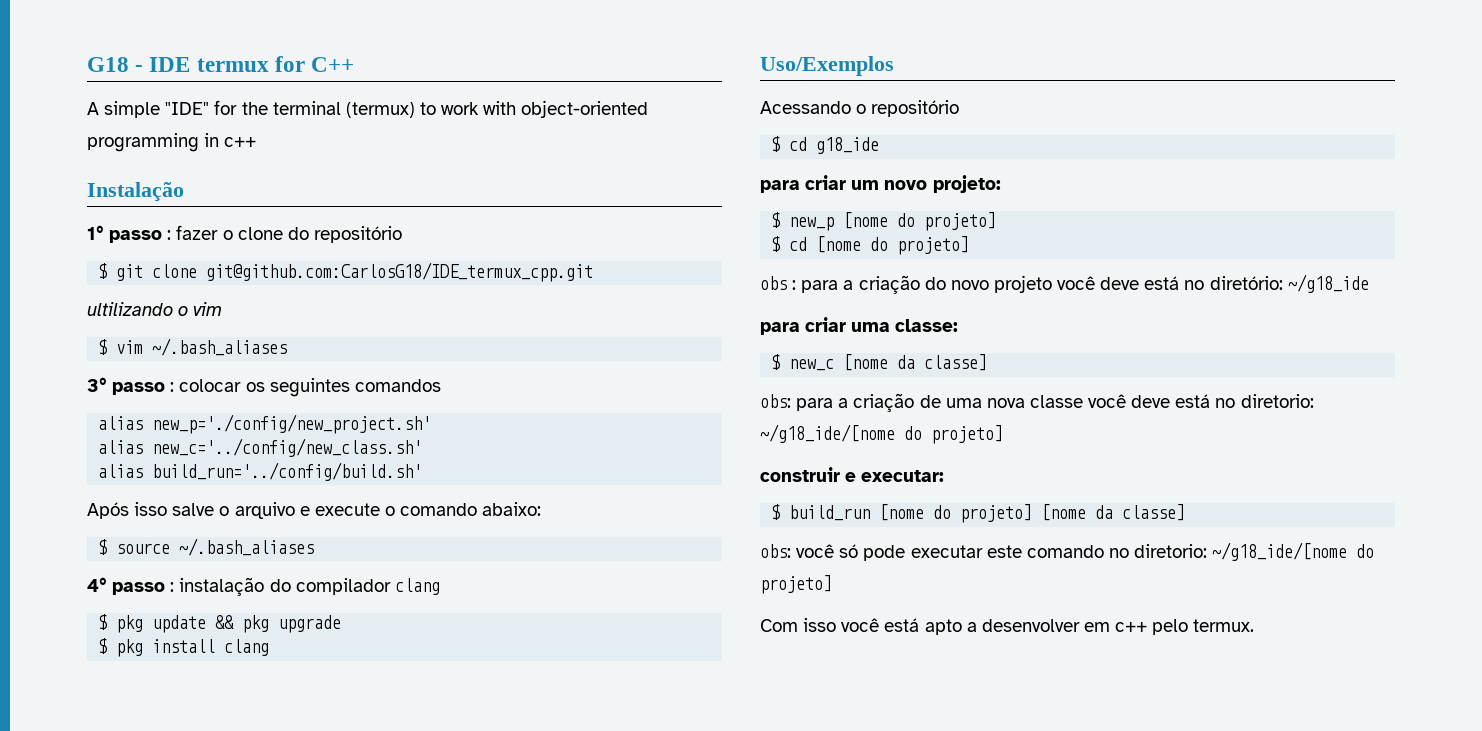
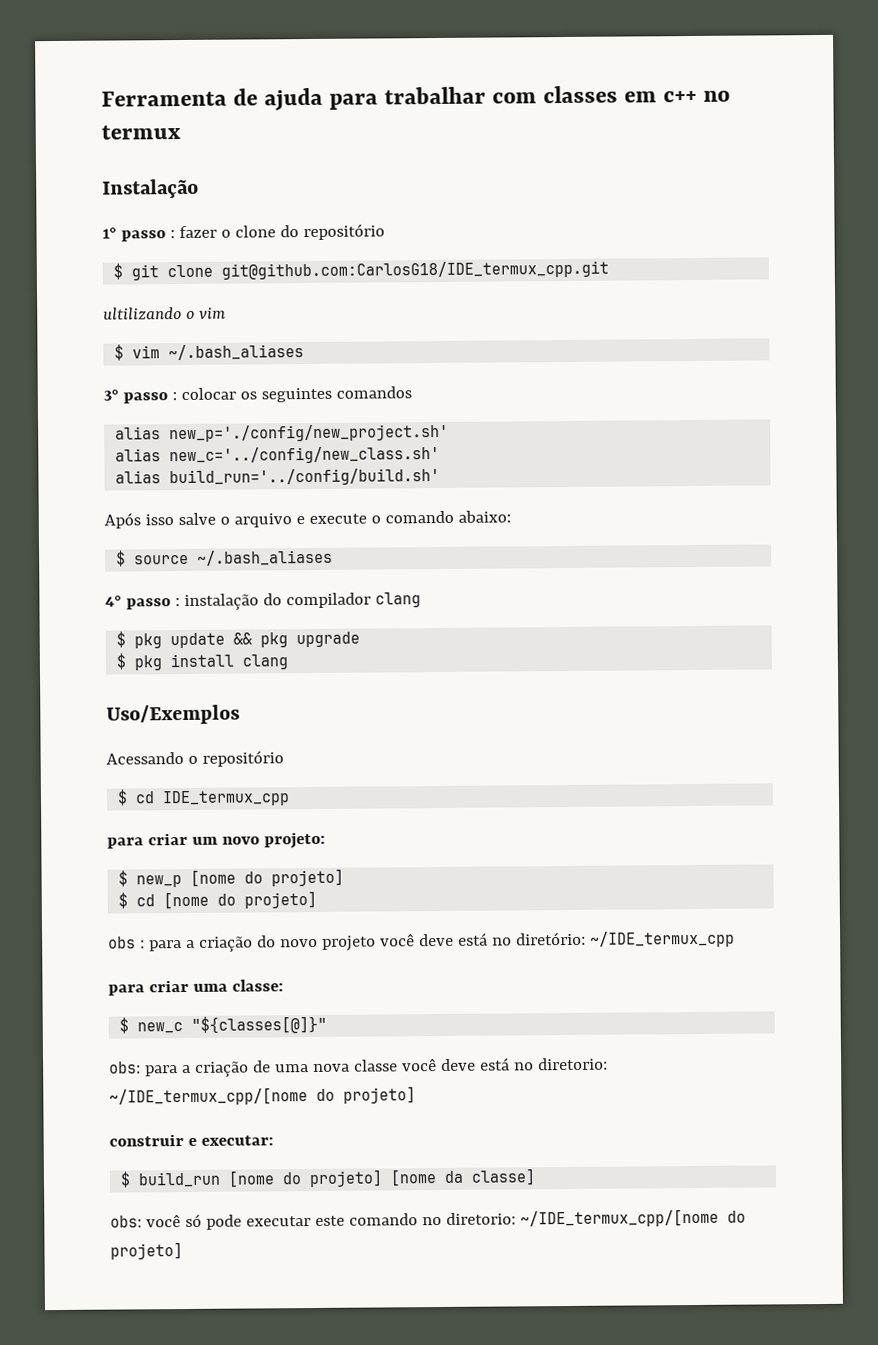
[87,56,355,72] [87,100,649,118] [87,133,257,152] G18 - IDE termux for C++ // A simple "IDE" for the terminal (termux) to work with object-oriented programming in c++ -> [101,85,731,111] [101,125,181,140] Ferramenta de ajuda para trabalhar com classes em c++ no termux
[816,137,880,154] g18_ide -> [162,790,291,807] IDE_termux_cpp
[1287,274,1369,293] ~/g18_ide -> [589,930,735,948] ~/IDE_termux_cpp
[843,354,988,371] [nome da classe] -> [191,1015,328,1034] "${classes[@]}"
[760,424,895,443] ~/g18_ide/[nome -> [109,1087,308,1106] ~/IDE_termux_cpp/[nome
[1212,542,1375,561] [760,575,832,594] [760,618,1255,635] ~/g18_ide/[nome do projeto] // Com isso você está apto a desenvolver em c++ pelo termux. -> [519,1208,746,1228] [110,1242,183,1260] ~/IDE_termux_cpp/[nome do projeto]

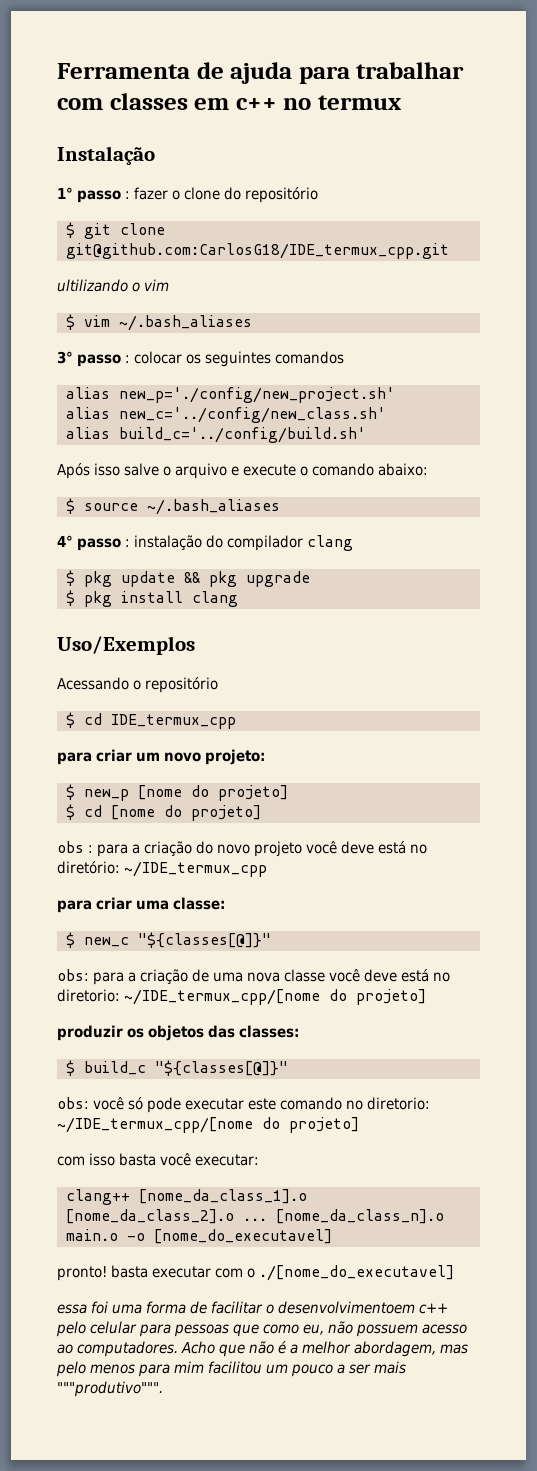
[169,467,441,487] build_run='../config/build.sh' -> [118,427,366,443] build_c='../config/build.sh'
[109,1134,274,1147] [120,1168,537,1188] construir e executar: // $ build_run [nome do projeto] [nome da classe] -> [57,1025,299,1041] [65,1060,288,1076] produzir os objetos das classes: // $ build_c "${classes[@]}"
(183, 1251) none -> [57,1153,259,1166] [65,1189,307,1205] [65,1209,444,1224] [65,1229,332,1244] [57,1265,454,1281] [57,1301,448,1314] [56,1321,467,1337] [57,1341,468,1357] [56,1361,406,1377] [57,1381,163,1397] // com isso basta você executar: // clang++ [nome_da_class_1].o [nome_da_class_2].o ... [nome_da_class_n].o main.o -o [nome_do_executavel] // pronto! basta executar com o ./[nome_do_executavel] // essa foi uma forma de facilitar o desenvolvimentoem c++ pelo celular para pessoas que como eu, não possuem acesso ao computadores. Acho que não é a melhor abordagem, mas pelo menos para mim facilitou um pouco a ser mais """produtivo""".

